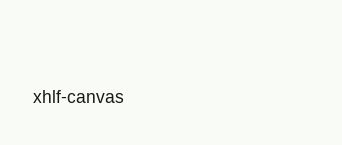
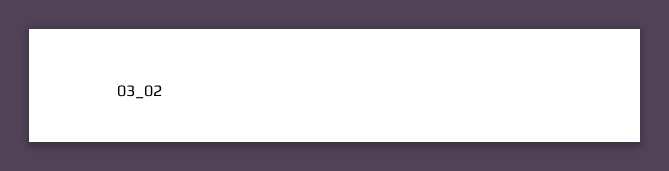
[33,90,124,103] xhlf-canvas -> [117,85,162,99] 03_02

